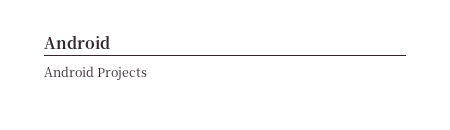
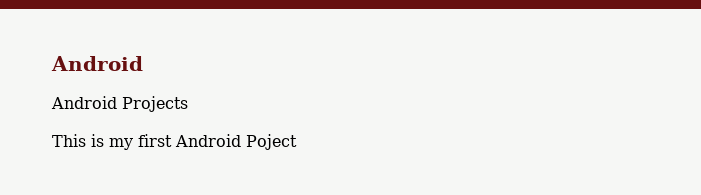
(148, 74) none -> [52,134,297,150] // This is my first Android Poject

